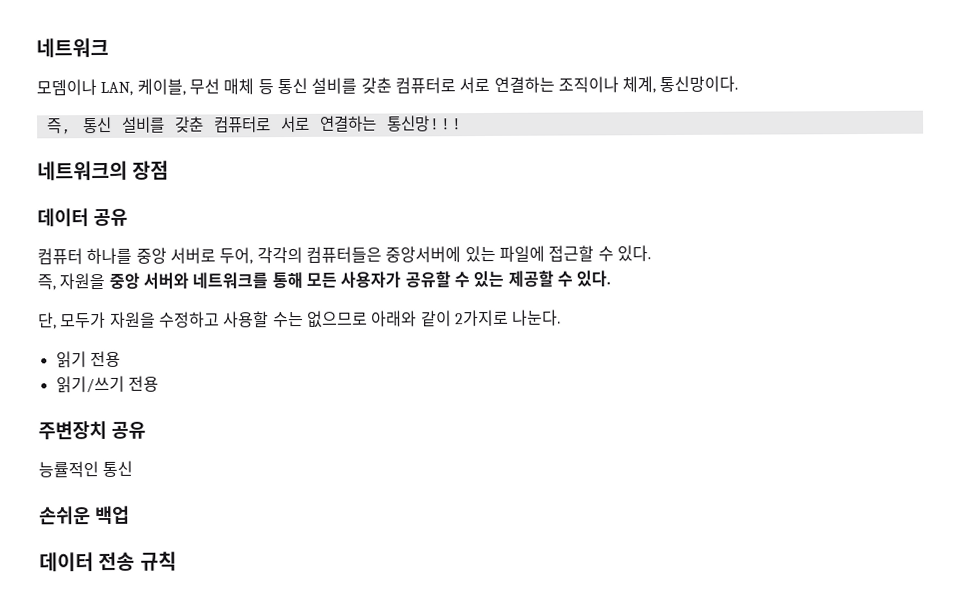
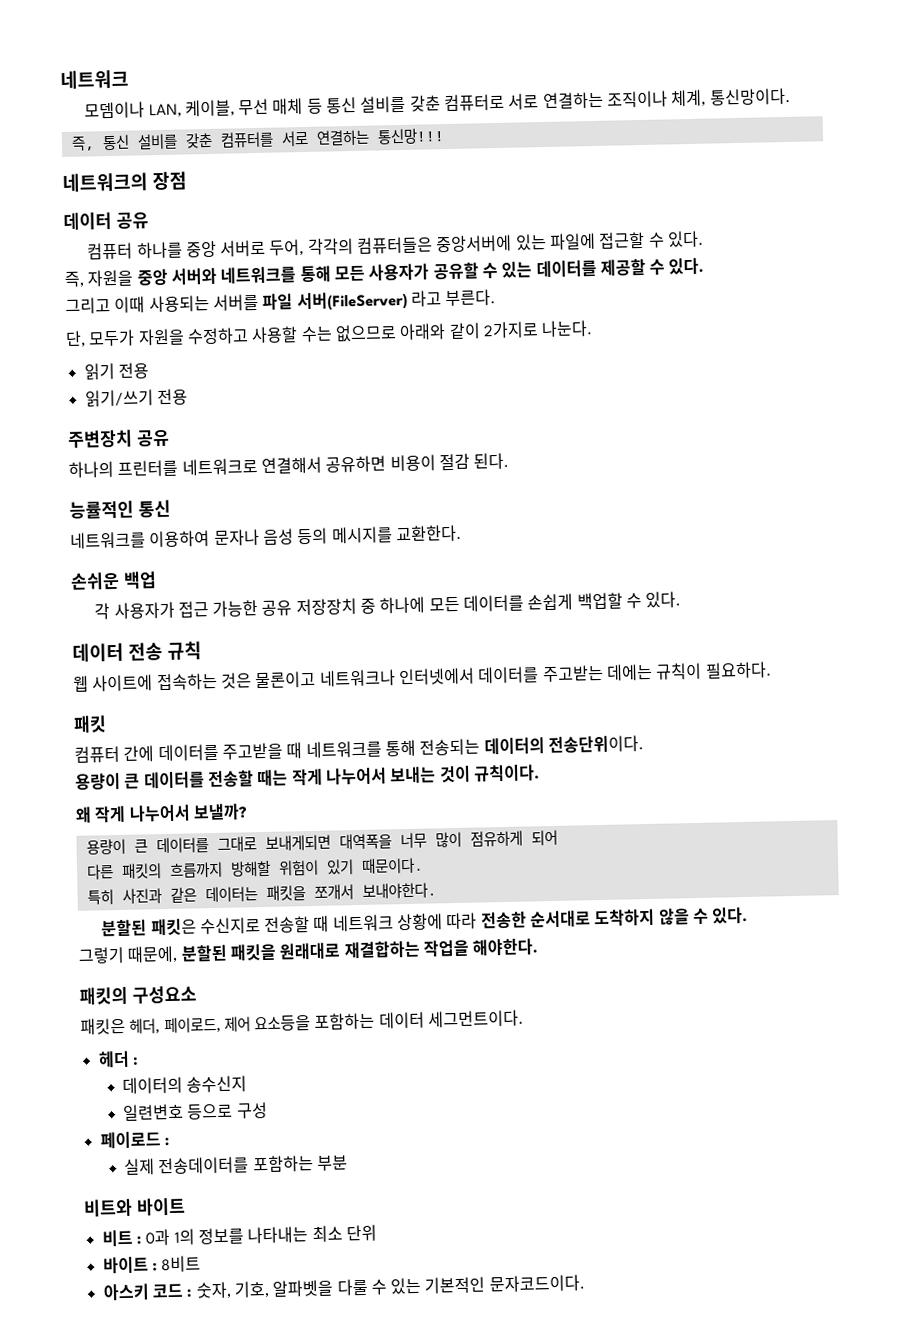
[212,116,271,133] 컴퓨터로 -> [219,131,274,148] 컴퓨터를
(505, 279) none -> [535,259,597,279] 데이터를
(612, 278) none -> [65,289,497,314] // 그리고 이때 사용되는 서버를 파일 서버(FileServer) 라고 부른다.
[38,460,134,478] [39,505,130,525] [39,551,177,572] 능률적인 통신 // 손쉬운 백업 // 데이터 전송 규칙 -> [68,452,510,478] [69,499,171,519] [70,524,462,549] [70,571,157,590] [94,591,682,620] [72,641,202,662] [73,661,772,692] [73,715,107,733] [74,735,644,763] [75,764,540,791] [75,803,248,823] [85,829,558,855] [85,857,424,880] [86,882,437,905] [101,906,749,937] [78,938,539,964] [79,985,197,1005] [80,1009,524,1035] [97,1050,139,1068] [122,1075,248,1094] [122,1101,268,1121] [99,1131,170,1150] [124,1155,349,1175] [83,1197,186,1217] [101,1224,377,1247] [102,1255,202,1275] [102,1274,585,1302] 하나의 프린터를 네트워크로 연결해서 공유하면 비용이 절감 된다. // 능률적인 통신 // 네트워크를 이용하여 문자나 음성 등의 메시지를 교환한다. // 손쉬운 백업 // 각 사용자가 접근 가능한 공유 저장장치 중 하나에 모든 데이터를 손쉽게 백업할 수 있다. // 데이터 전송 규칙 // 웹 사이트에 접속하는 것은 물론이고 네트워크나 인터넷에서 데이터를 주고받는 데에는 규칙이 필요하다. // 패킷 // 컴퓨터 간에 데이터를 주고받을 때 네트워크를 통해 전송되는 데이터의 전송단위이다. // 용량이 큰 데이터를 전송할 때는 작게 나누어서 보내는 것이 규칙이다. // 왜 작게 나누어서 보낼까? // 용량이 큰 데이터를 그대로 보내게되면 대역폭을 너무 많이 점유하게 되어 // 다른 패킷의 흐름까지 방해할 위험이 있기 때문이다. // 특히 사진과 같은 데이터는 패킷을 쪼개서 보내야한다. // 분할된 패킷은 수신지로 전송할 때 네트워크 상황에 따라 전송한 순서대로 도착하지 않을 수 있다. // 그렇기 때문에, 분할된 패킷을 원래대로 재결합하는 작업을 해야한다. // 패킷의 구성요소 // 패킷은 헤더, 페이로드, 제어 요소등을 포함하는 데이터 세그먼트이다. // 헤더 : // 데이터의 송수신지 // 일련변호 등으로 구성 // 페이로드 : // 실제 전송데이터를 포함하는 부분 // 비트와 바이트 // 비트 : 0과 1의 정보를 나타내는 최소 단위 // 바이트 : 8비트 // 아스키 코드 : 숫자, 기호, 알파벳을 다룰 수 있는 기본적인 문자코드이다.

